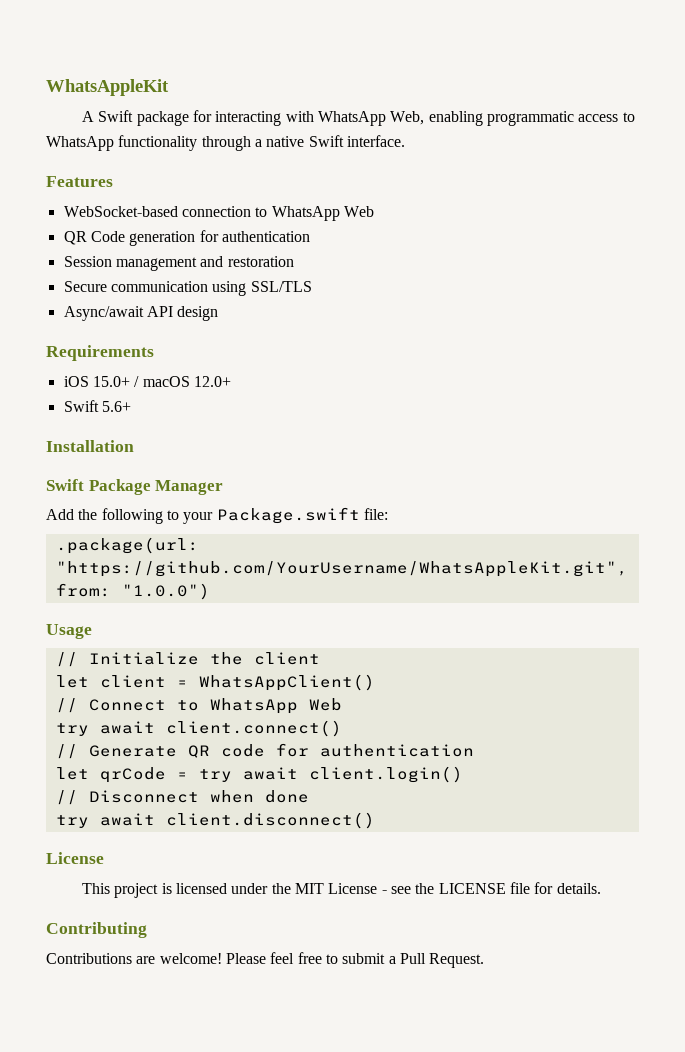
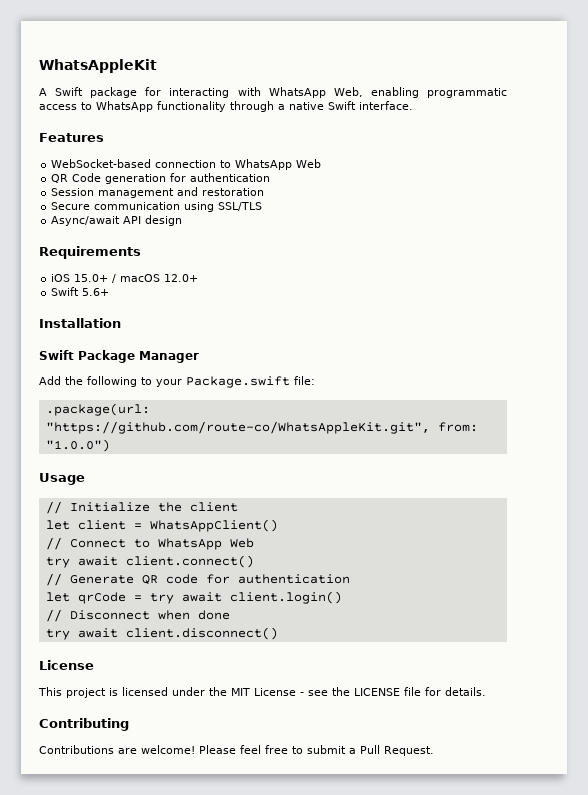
[55,561,628,577] "https://github.com/YourUsername/WhatsAppleKit.git", -> [45,421,430,434] "https://github.com/route-co/WhatsAppleKit.git",

